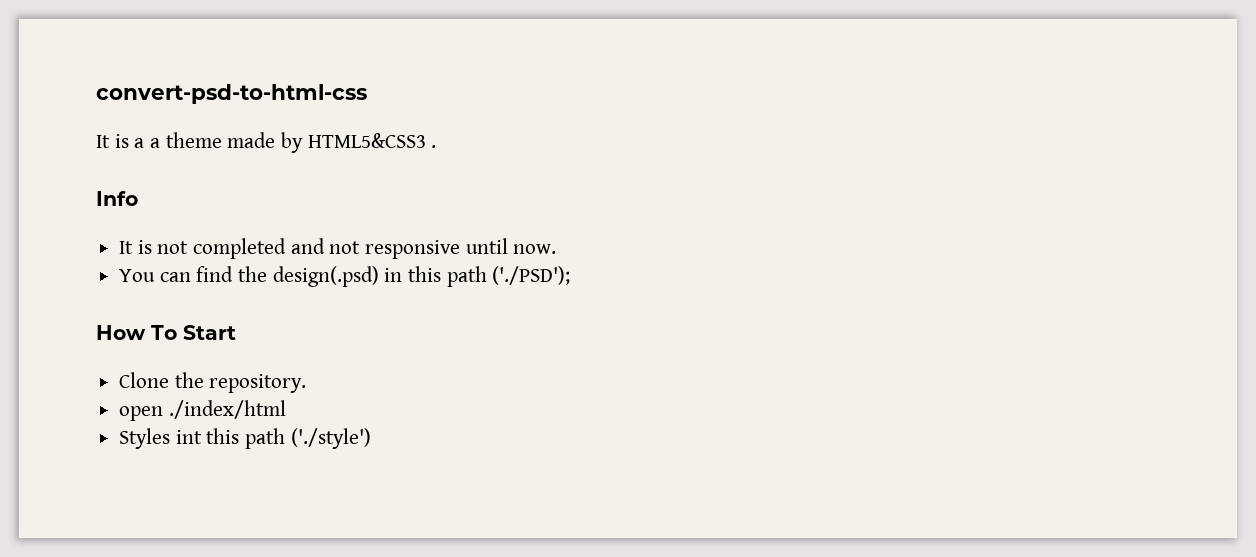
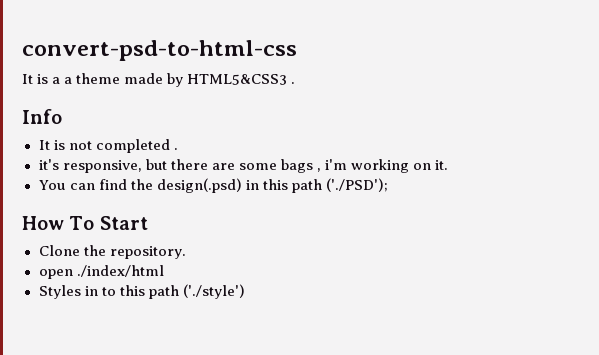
[290,238,557,259] and not responsive until now. -> [173,148,178,150] [38,159,449,173] . // it's responsive, but there are some bags , i'm working on it.
[175,430,202,444] int -> [84,286,116,296] in to

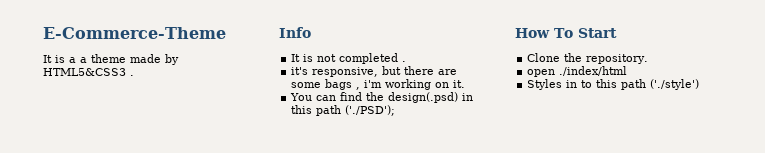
[22,40,297,61] convert-psd-to-html-css -> [43,27,226,39] E-Commerce-Theme

